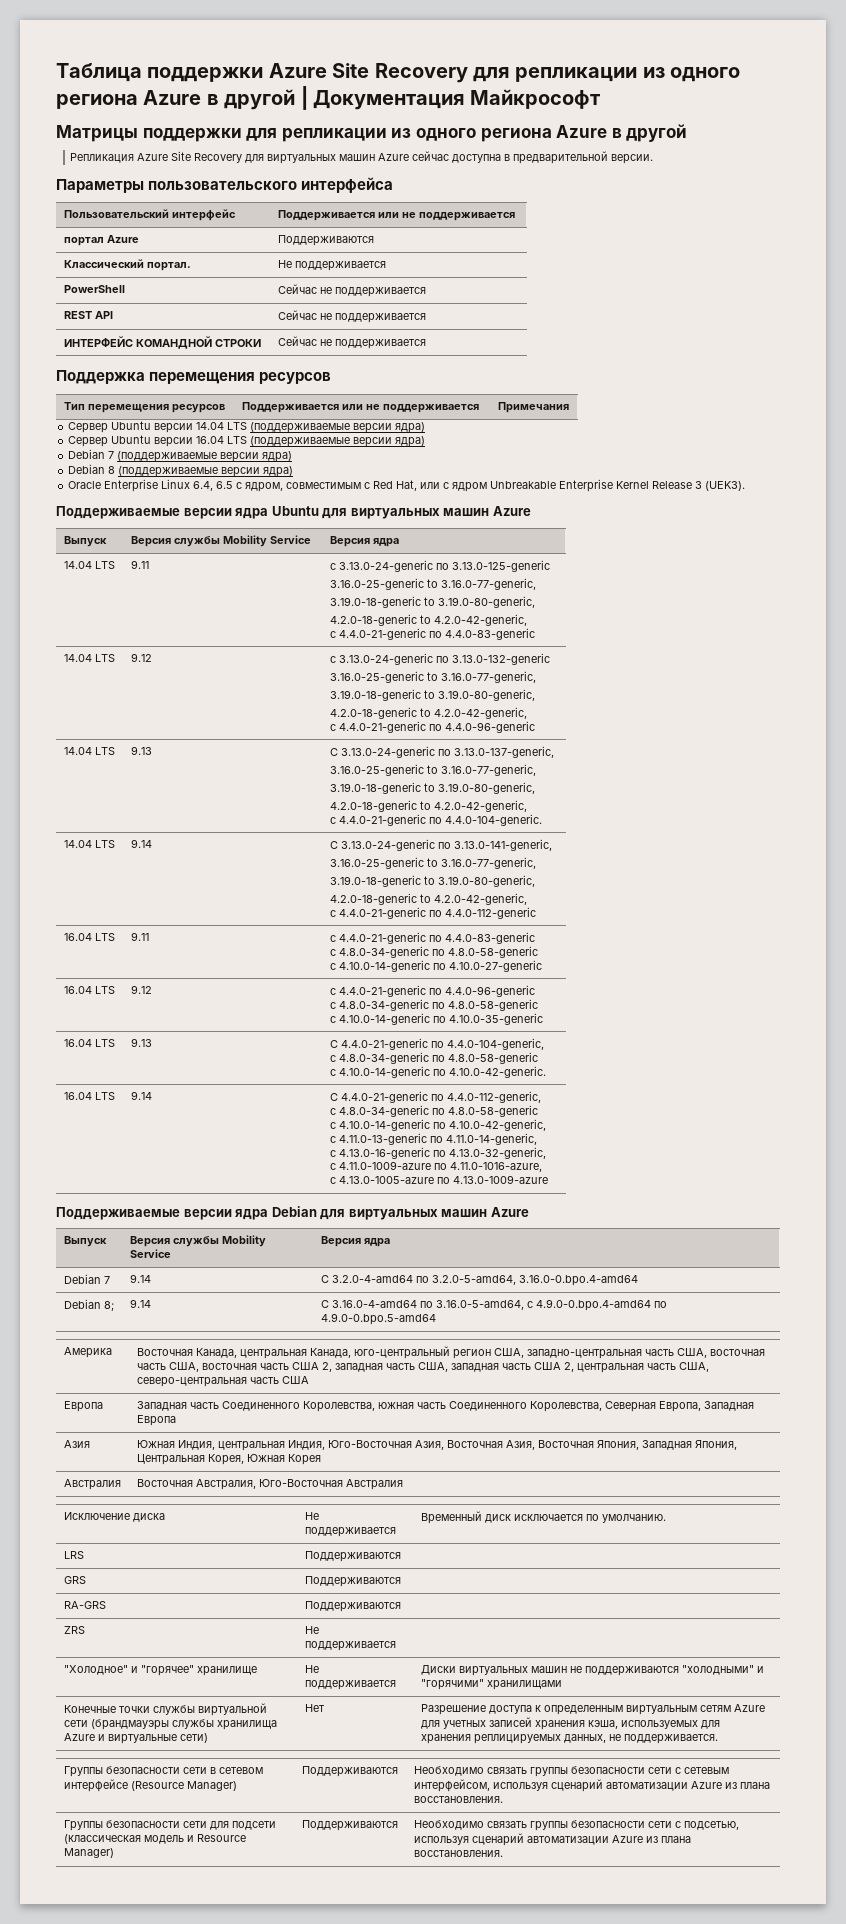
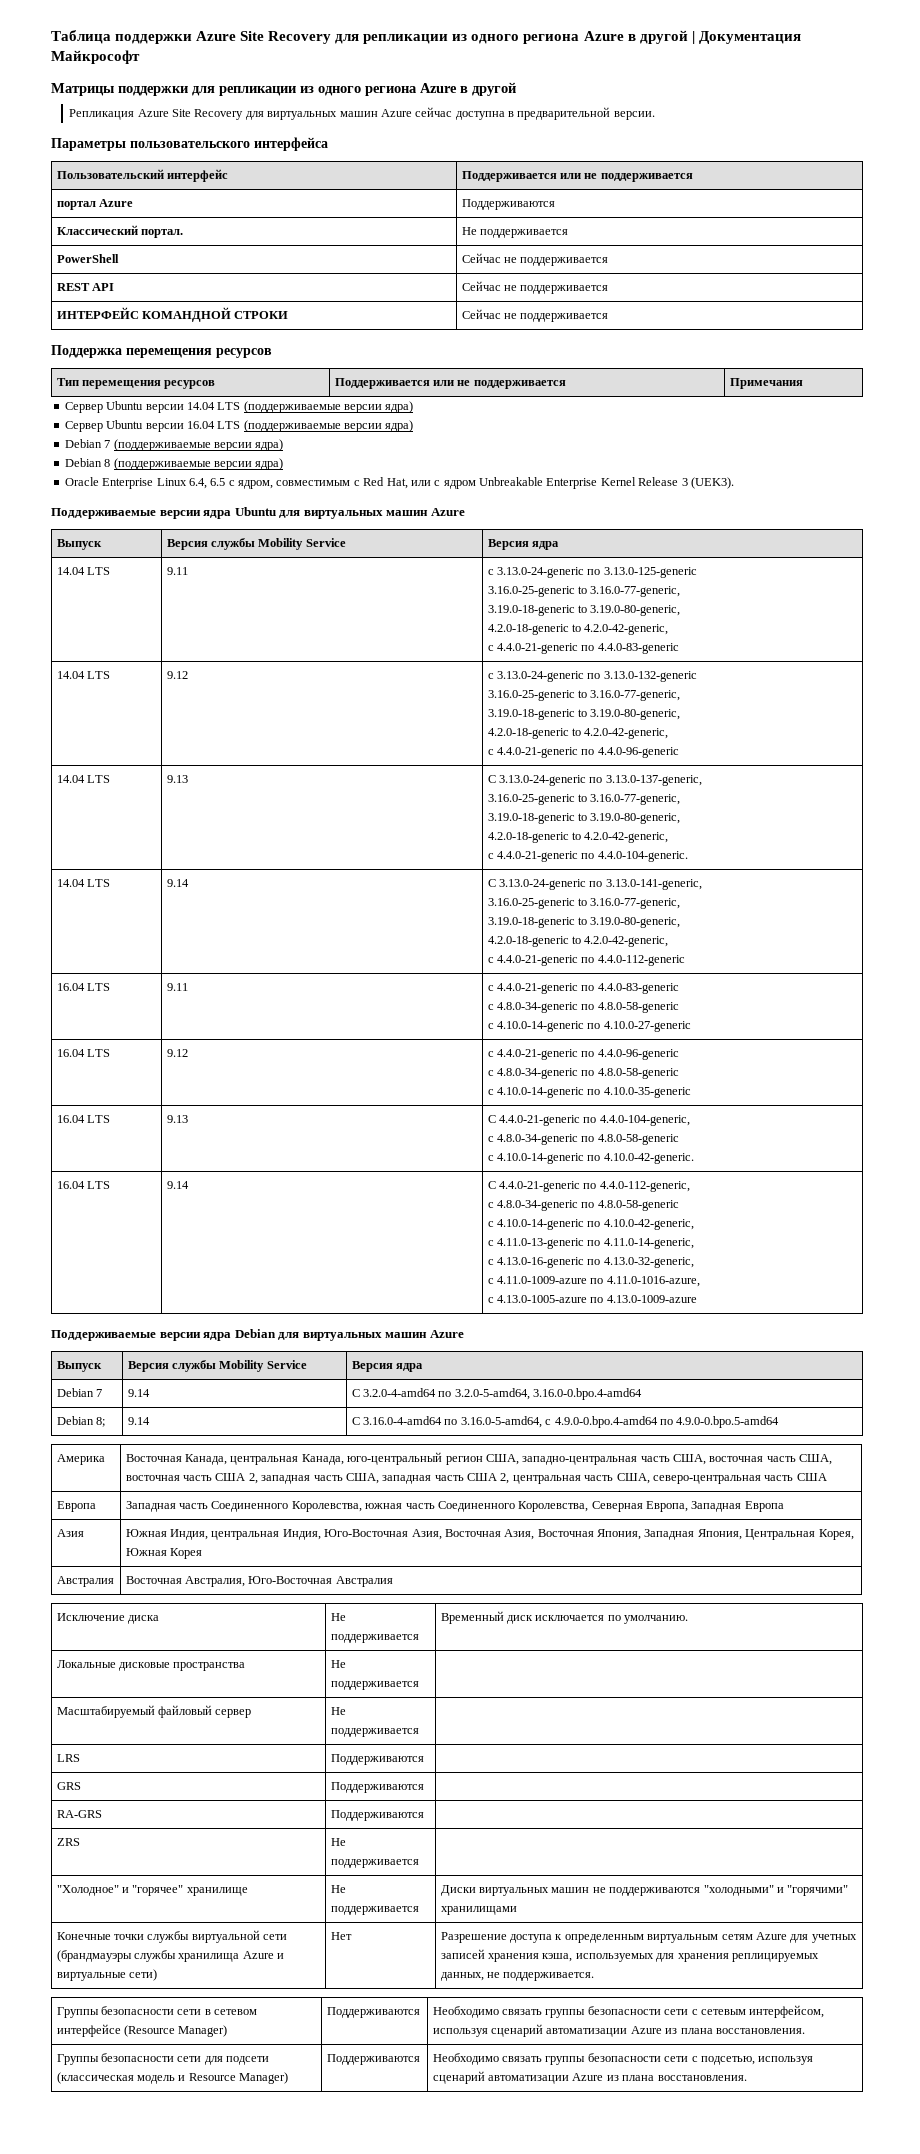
(666, 1518) none -> [56,1660,246,1671] [330,1660,346,1668] [330,1681,419,1690] [56,1705,252,1718] [330,1707,346,1715] [330,1728,419,1737] // Локальные дисковые пространства | Не поддерживается | // Масштабируемый файловый сервер | Не поддерживается |

